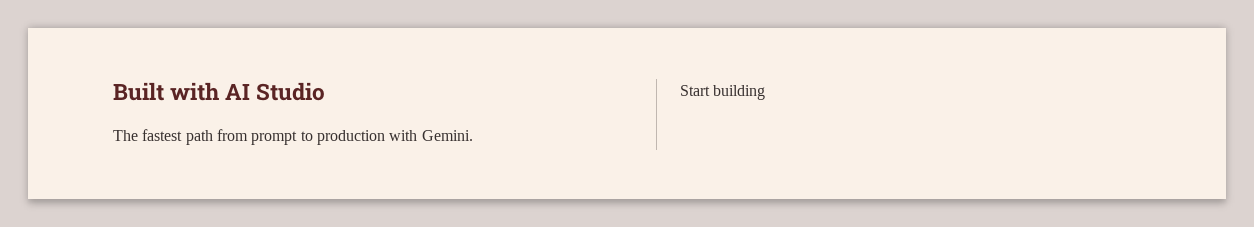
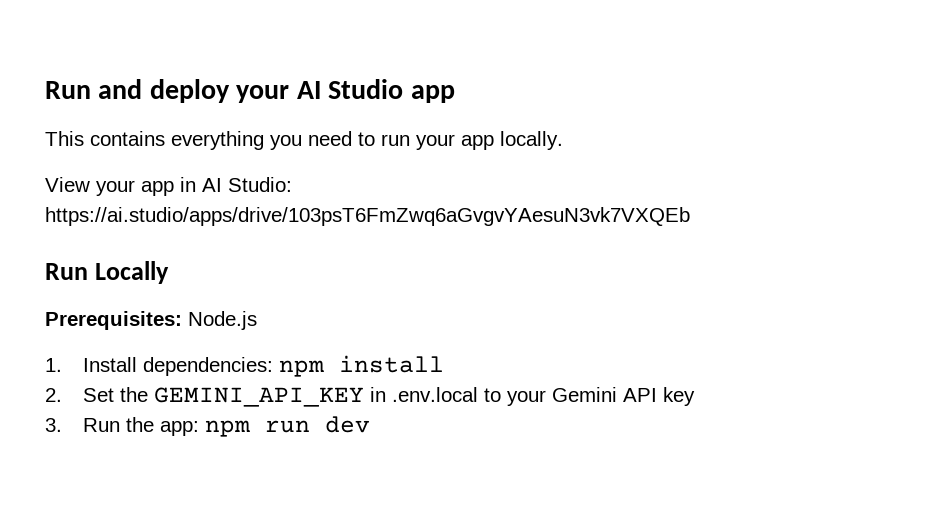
[113,82,326,101] [113,129,473,145] [680,85,766,100] Built with AI Studio // The fastest path from prompt to production with Gemini. // Start building -> [45,79,455,103] [45,131,563,150] [45,177,292,196] [45,207,690,226] [45,261,169,284] [45,311,257,330] [45,355,445,377] [45,387,696,407] [45,416,371,437] Run and deploy your AI Studio app // This contains everything you need to run your app locally. // View your app in AI Studio: https://ai.studio/apps/drive/103psT6FmZwq6aGvgvYAesuN3vk7VXQEb // Run Locally // Prerequisites: Node.js // 1. Install dependencies: npm install // 2. Set the GEMINI_API_KEY in .env.local to your Gemini API key // 3. Run the app: npm run dev

